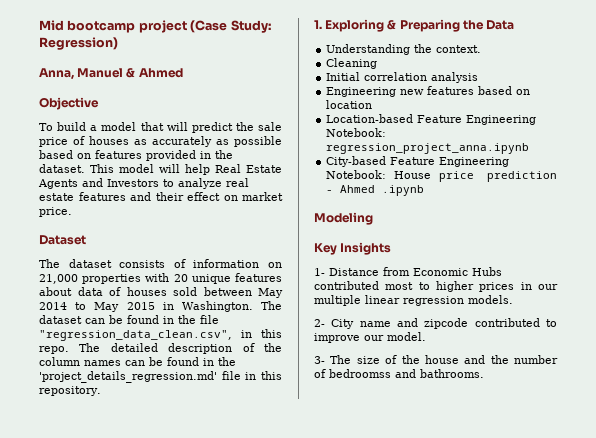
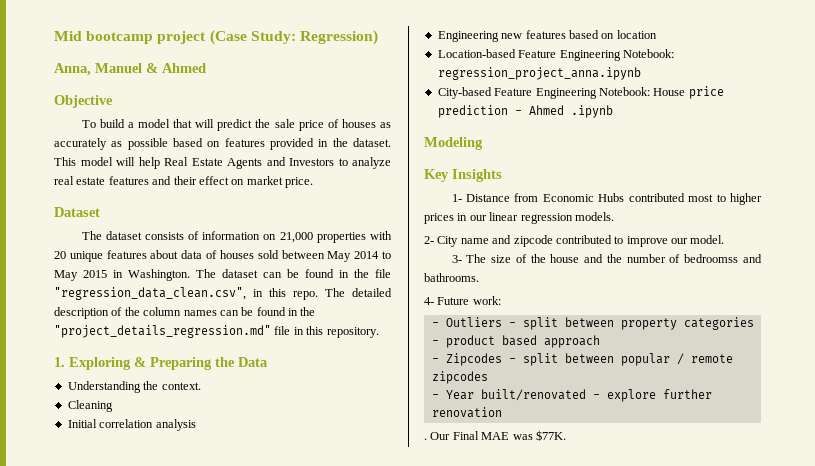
[39,371,217,383] 'project_details_regression.md' -> [54,325,271,338] "project_details_regression.md"
[314,295,361,306] multiple -> (487, 218) none
(484, 373) none -> [424,296,501,305] [431,317,754,330] [431,335,600,348] [431,353,733,366] [431,371,488,384] [431,389,712,402] [431,407,502,418] [424,430,566,441] // 4- Future work: // - Outliers - split between property categories - product based approach // - Zipcodes - split between popular / remote zipcodes // - Year built/renovated - explore further renovation // . Our Final MAE was $77K.

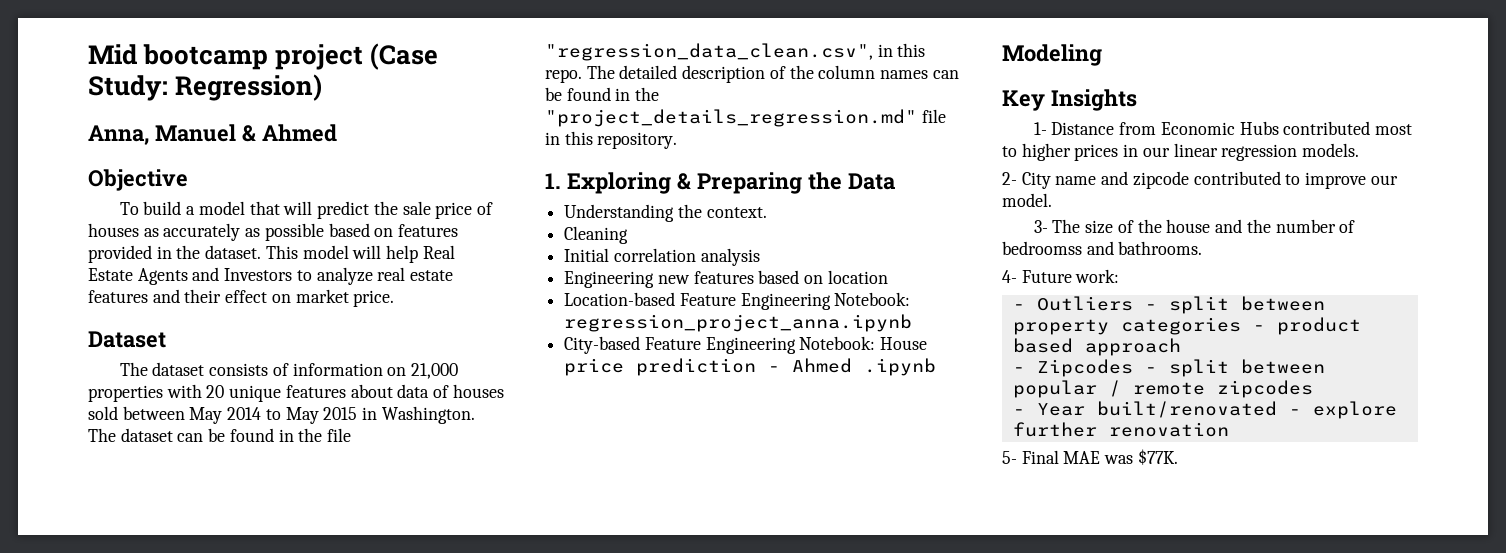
[424,432,451,440] . Our -> [1002,451,1017,464] 5-

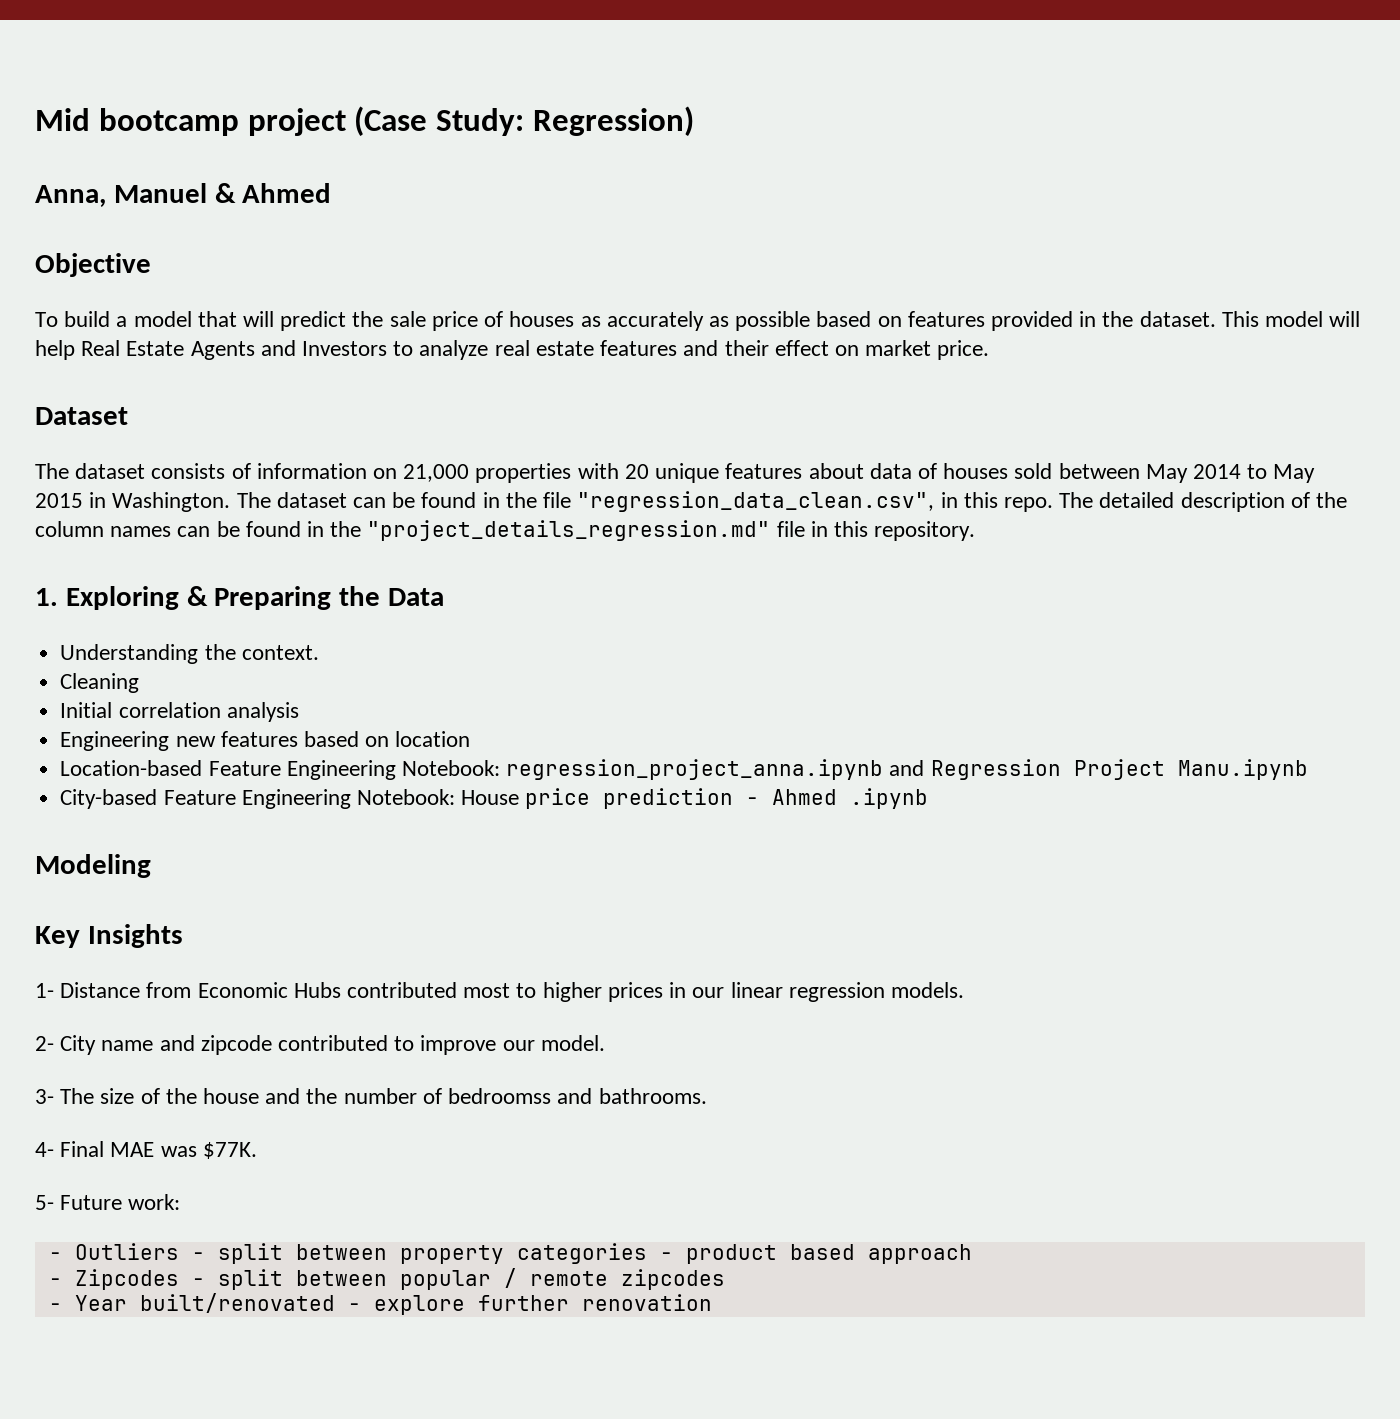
(913, 323) none -> [889,759,1308,780] and Regression Project Manu.ipynb
(1017, 276) none -> [60,1141,257,1159] [35,1195,54,1210] Final MAE was $77K. // 5-
[1002,449,1178,465] // 5- Final MAE was $77K. -> (712, 1302) none

